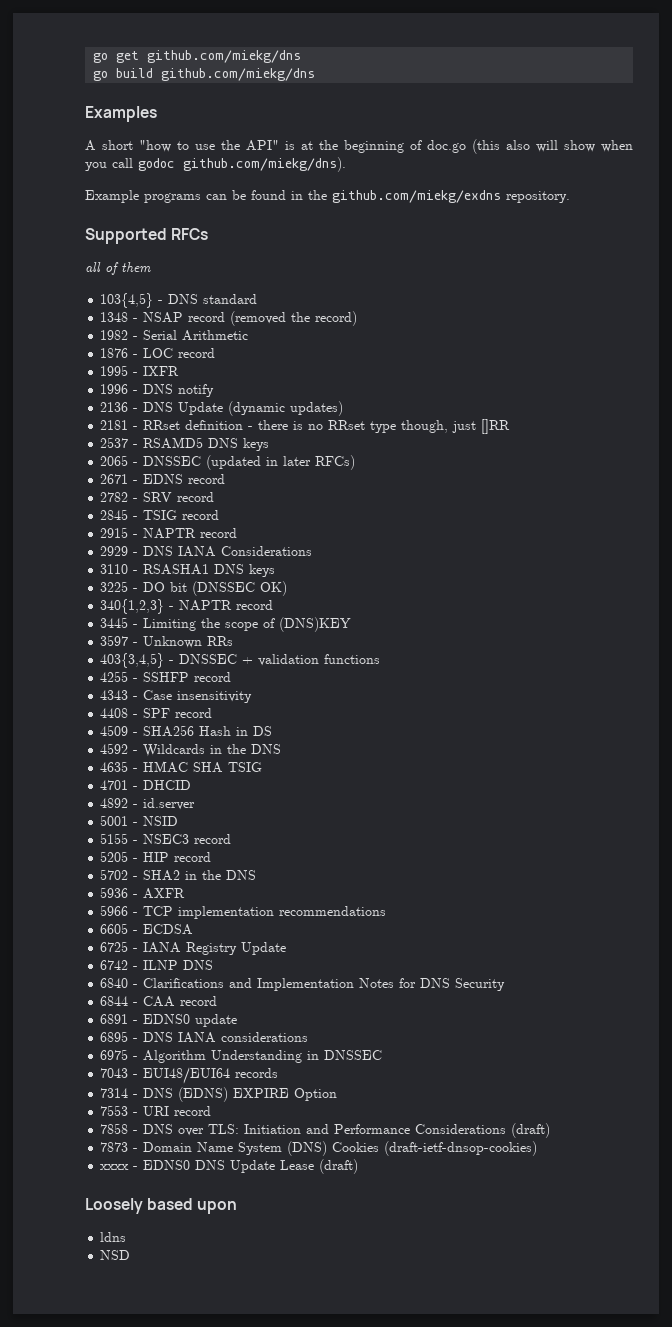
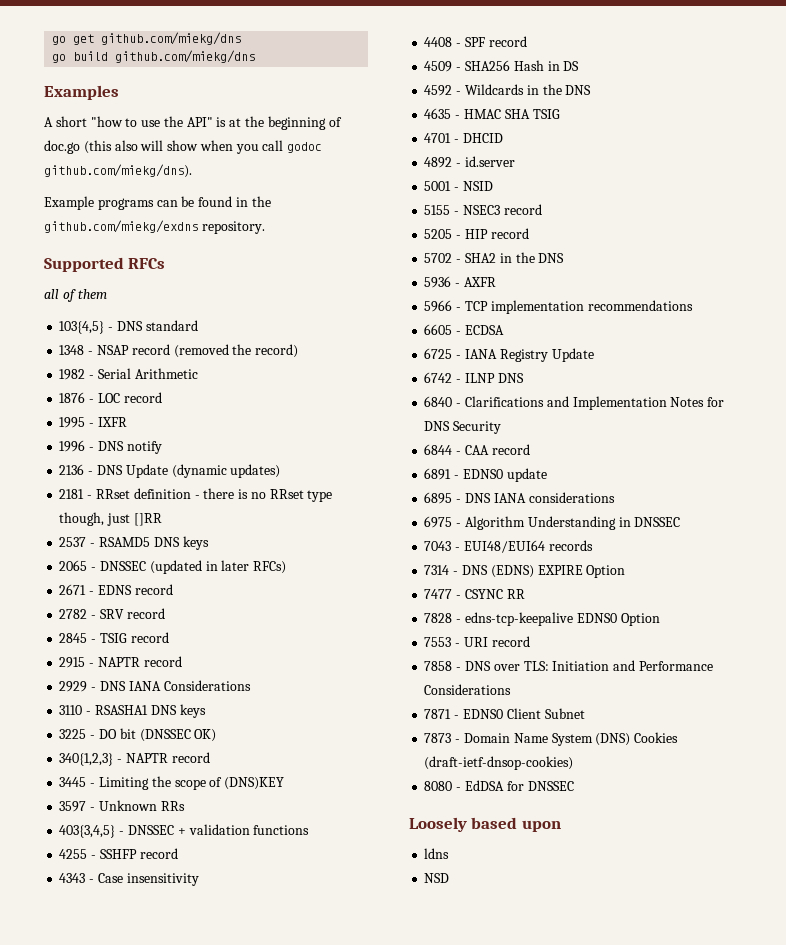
(338, 1094) none -> [424,589,525,599] [424,612,660,626] // 7477 - CSYNC RR // 7828 - edns-tcp-keepalive EDNS0 Option
[511,1123,551,1138] (draft) -> [424,708,585,719] // 7871 - EDNS0 Client Subnet
[100,1159,359,1174] xxxx - EDNS0 DNS Update Lease (draft) -> [424,780,574,791] 8080 - EdDSA for DNSSEC

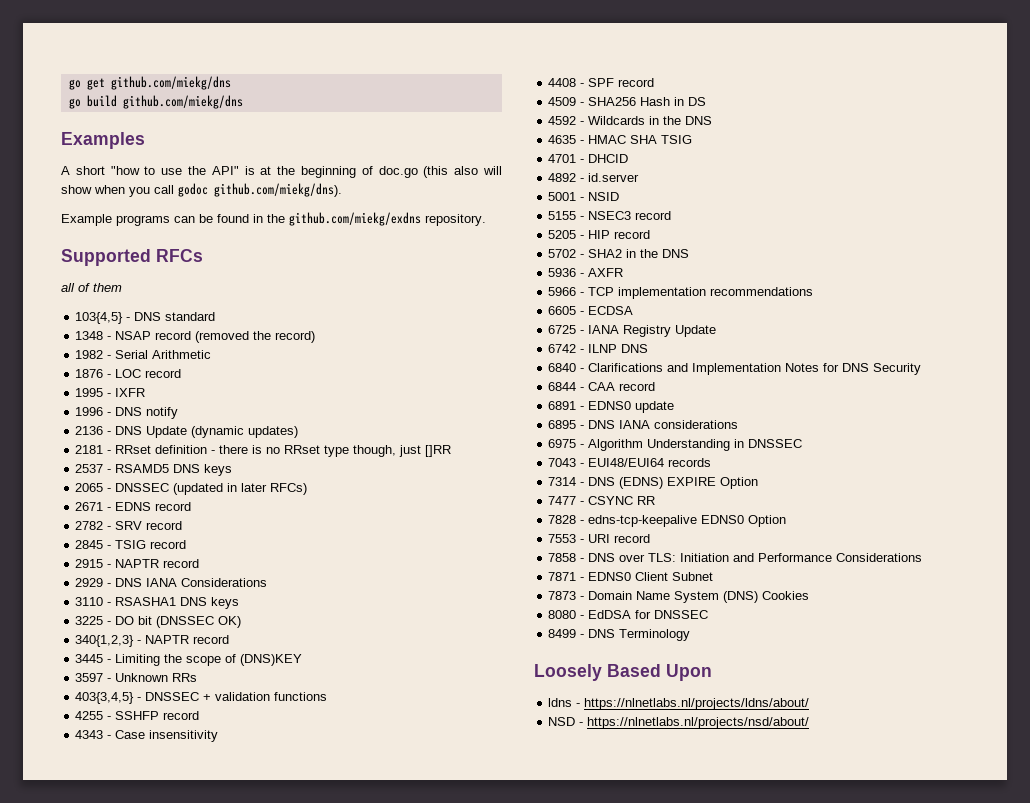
[424,756,574,770] (draft-ietf-dnsop-cookies) -> (810, 595) none
(574, 786) none -> [548,629,691,641] // 8499 - DNS Terminology
[471,817,561,832] based upon -> [607,664,712,681] Based Upon
(450, 853) none -> [576,698,810,710] - https://nlnetlabs.nl/projects/ldns/about/
(450, 878) none -> [579,717,810,729] - https://nlnetlabs.nl/projects/nsd/about/

